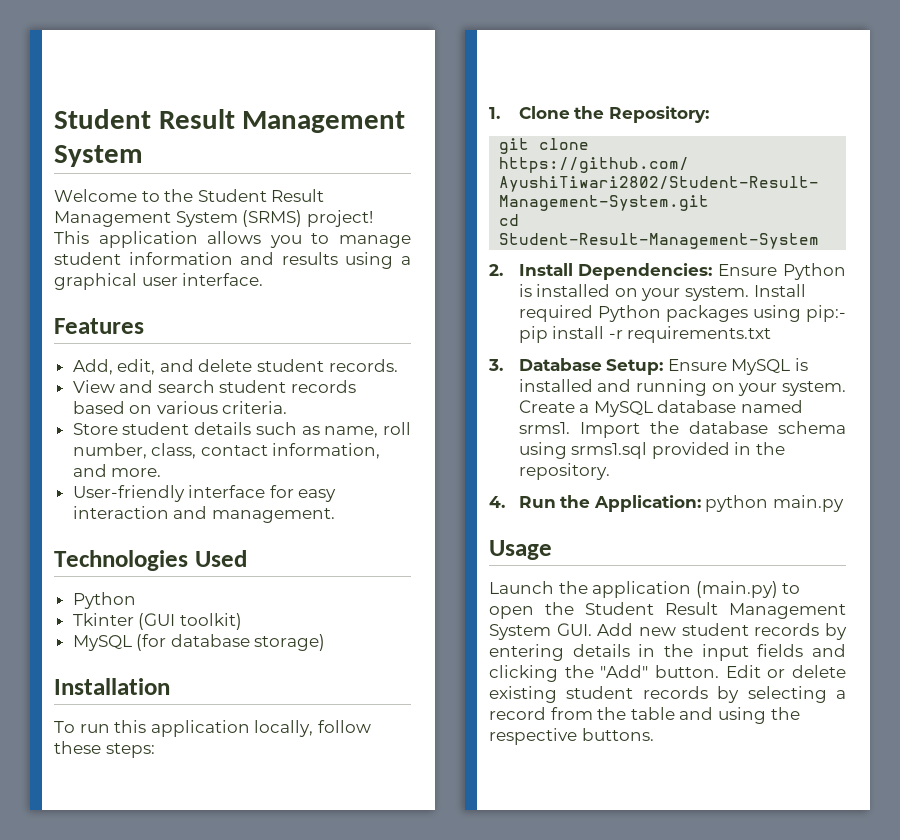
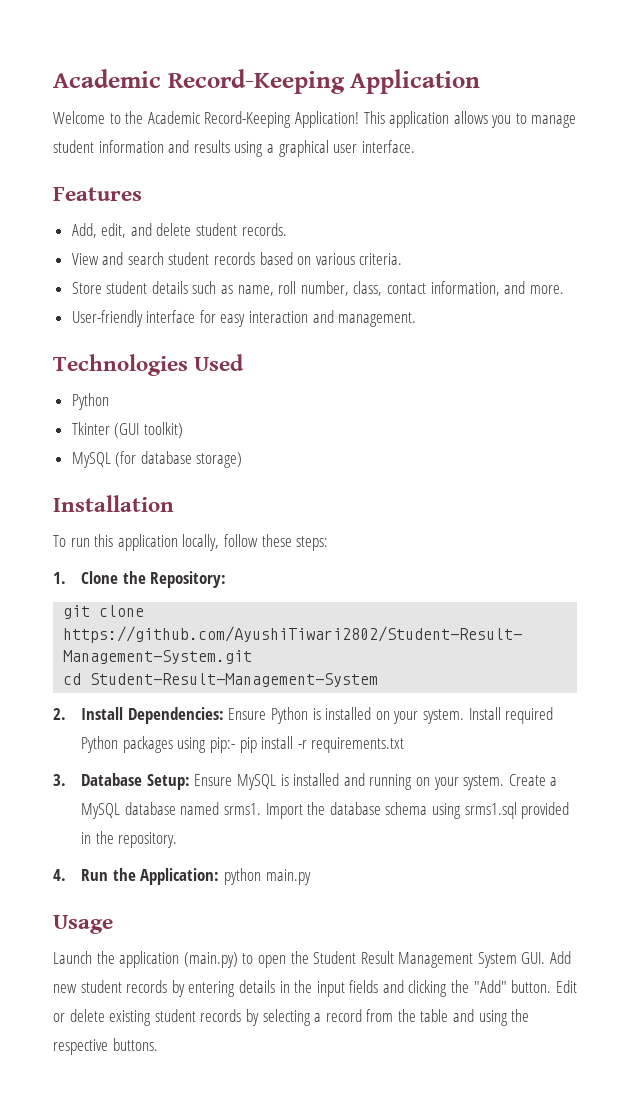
[54,109,406,133] [54,145,143,167] Student Result Management System -> [53,69,481,94] Academic Record-Keeping Application
[197,189,325,202] [54,210,373,227] Student Result Management System (SRMS) project! -> [147,111,359,128] Academic Record-Keeping Application!

